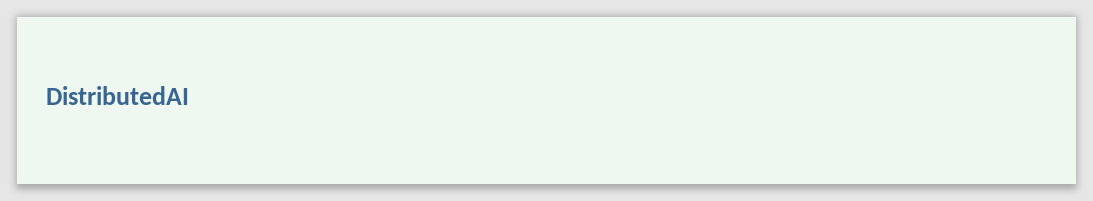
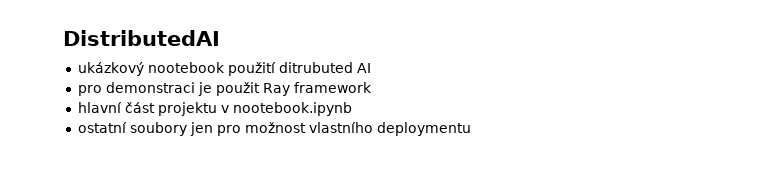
(189, 95) none -> [77,62,371,76] [77,82,372,96] [77,102,352,116] [77,122,471,136] // ukázkový nootebook použití ditrubuted AI // pro demonstraci je použit Ray framework // hlavní část projektu v nootebook.ipynb // ostatní soubory jen pro možnost vlastního deploymentu

